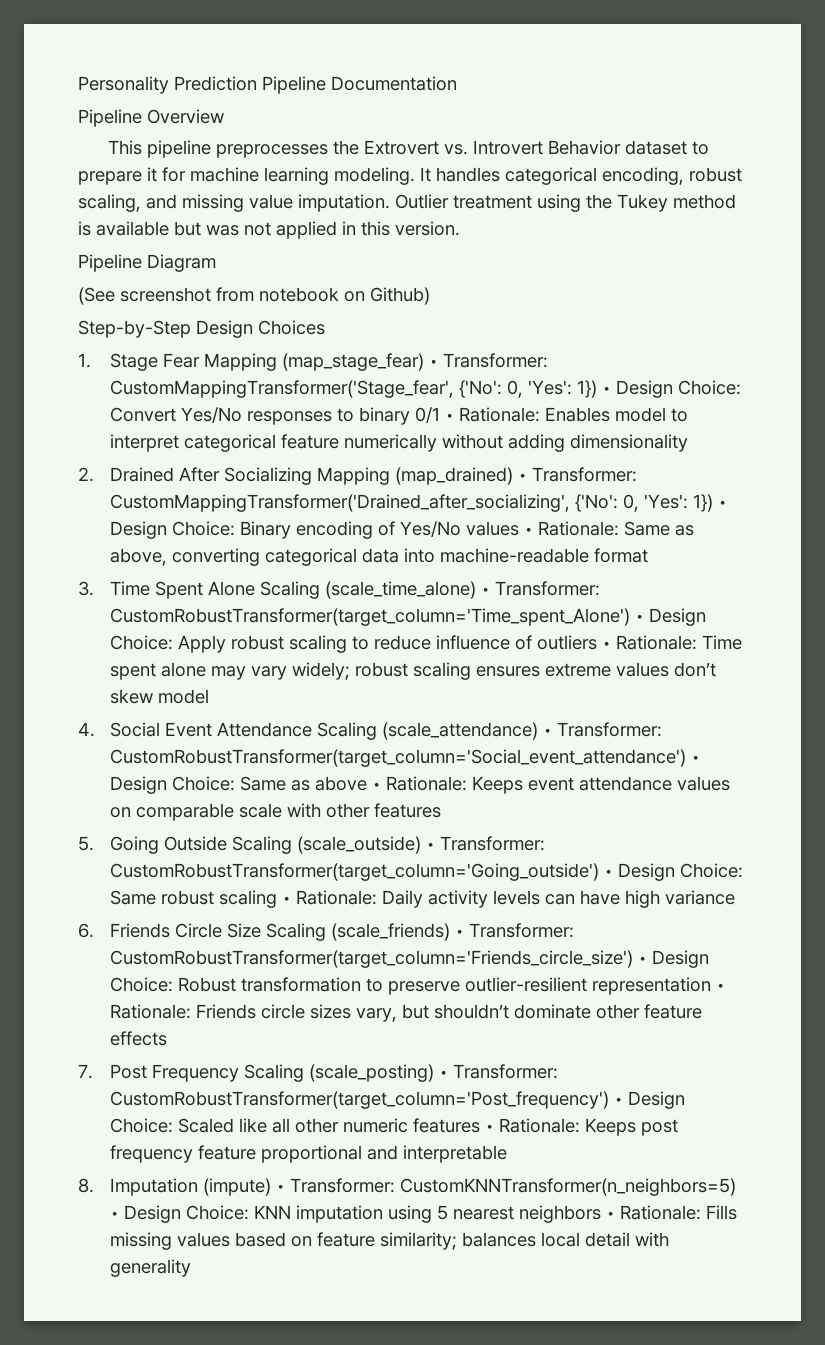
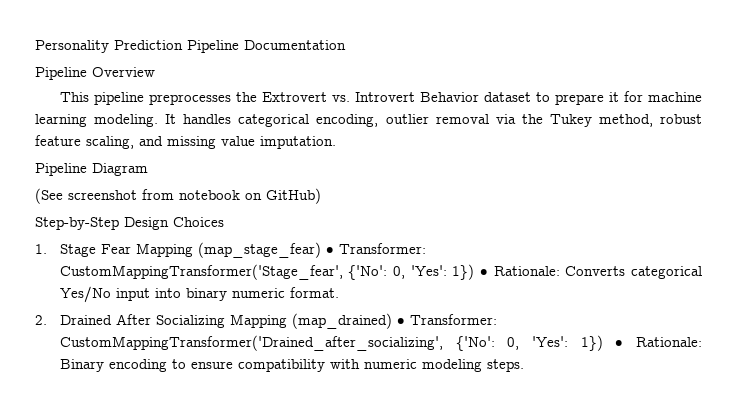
[689,167,742,182] robust -> [385,114,702,127] [35,135,81,146] outlier removal via the Tukey method, robust feature
[395,194,736,212] [78,221,460,239] Outlier treatment using the Tukey method is available but was not applied in this version. -> (336, 142) none
[370,287,430,305] Github) -> [266,188,321,204] GitHub)
[615,380,741,398] [109,407,688,425] [109,434,688,452] Design Choice: Convert Yes/No responses to binary 0/1 • Rationale: Enables model to interpret categorical feature numerically without adding dimensionality -> [493,266,702,279] [59,286,339,303] Rationale: Converts categorical Yes/No input into binary numeric format.
[109,521,694,539] [109,548,648,566] [78,581,600,599] [109,608,706,626] [109,635,742,653] [109,662,716,680] [109,689,209,704] [78,722,662,740] [109,749,700,767] [109,776,730,794] [109,803,441,821] [78,836,545,854] [109,863,743,881] [109,890,735,908] [78,923,574,941] [109,950,709,968] [109,977,725,995] [109,1004,702,1022] [109,1031,167,1046] [78,1064,558,1082] [109,1091,685,1109] [109,1118,678,1136] [109,1145,507,1163] [78,1178,736,1196] [109,1205,737,1223] [109,1232,669,1250] [109,1259,191,1277] Design Choice: Binary encoding of Yes/No values • Rationale: Same as above, converting categorical data into machine-readable format // 3. Time Spent Alone Scaling (scale_time_alone) • Transformer: CustomRobustTransformer(target_column='Time_spent_Alone') • Design Choice: Apply robust scaling to reduce influence of outliers • Rationale: Time spent alone may vary widely; robust scaling ensures extreme values don’t skew model // 4. Social Event Attendance Scaling (scale_attendance) • Transformer: CustomRobustTransformer(target_column='Social_event_attendance') • Design Choice: Same as above • Rationale: Keeps event attendance values on comparable scale with other features // 5. Going Outside Scaling (scale_outside) • Transformer: CustomRobustTransformer(target_column='Going_outside') • Design Choice: Same robust scaling • Rationale: Daily activity levels can have high variance // 6. Friends Circle Size Scaling (scale_friends) • Transformer: CustomRobustTransformer(target_column='Friends_circle_size') • Design Choice: Robust transformation to preserve outlier-resilient representation • Rationale: Friends circle sizes vary, but shouldn’t dominate other feature effects // 7. Post Frequency Scaling (scale_posting) • Transformer: CustomRobustTransformer(target_column='Post_frequency') • Design Choice: Scaled like all other numeric features • Rationale: Keeps post frequency feature proportional and interpretable // 8. Imputation (impute) • Transformer: CustomKNNTransformer(n_neighbors=5) • Design Choice: KNN imputation using 5 nearest neighbors • Rationale: Fills missing values based on feature similarity; balances local detail with generality -> [636,337,703,347] [59,359,524,372] Rationale: Binary encoding to ensure compatibility with numeric modeling steps.

